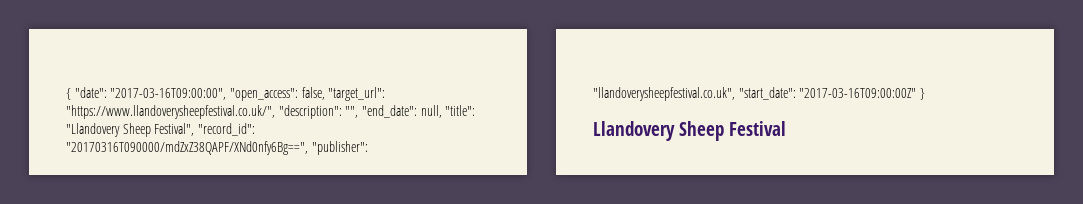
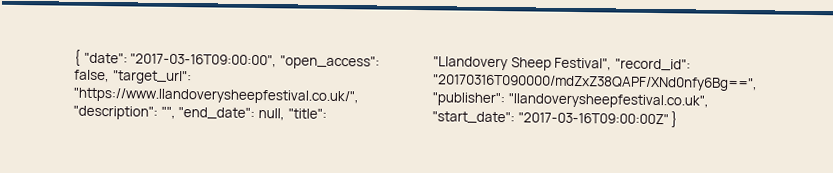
[593,121,787,141] // Llandovery Sheep Festival -> (679, 119) none

